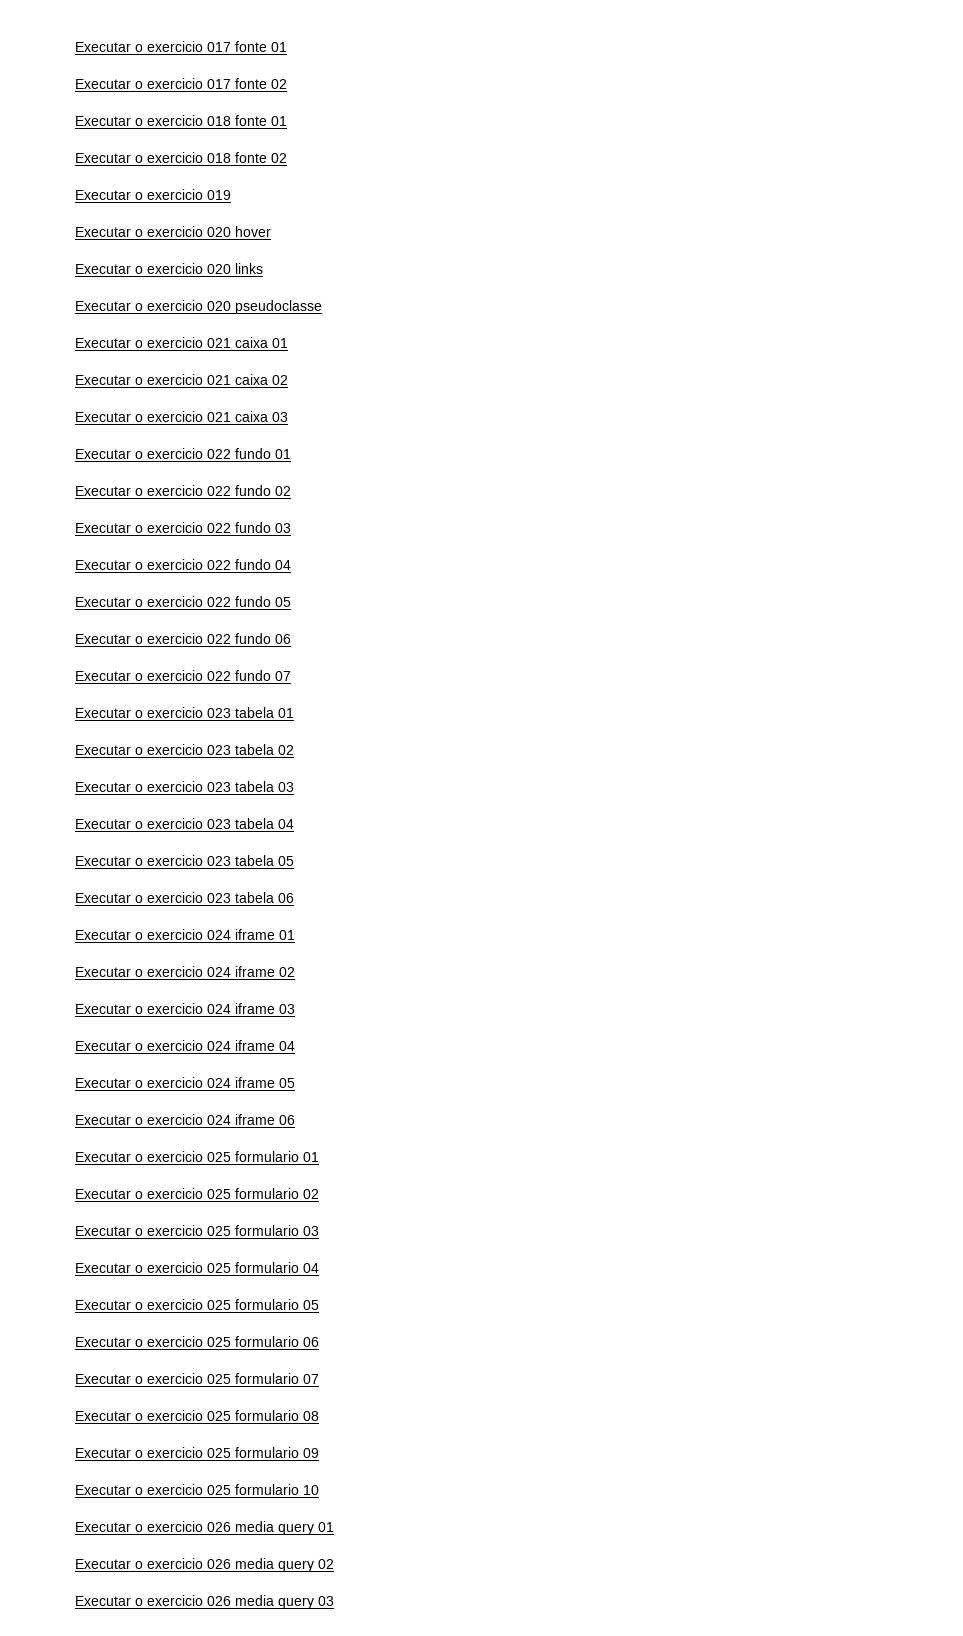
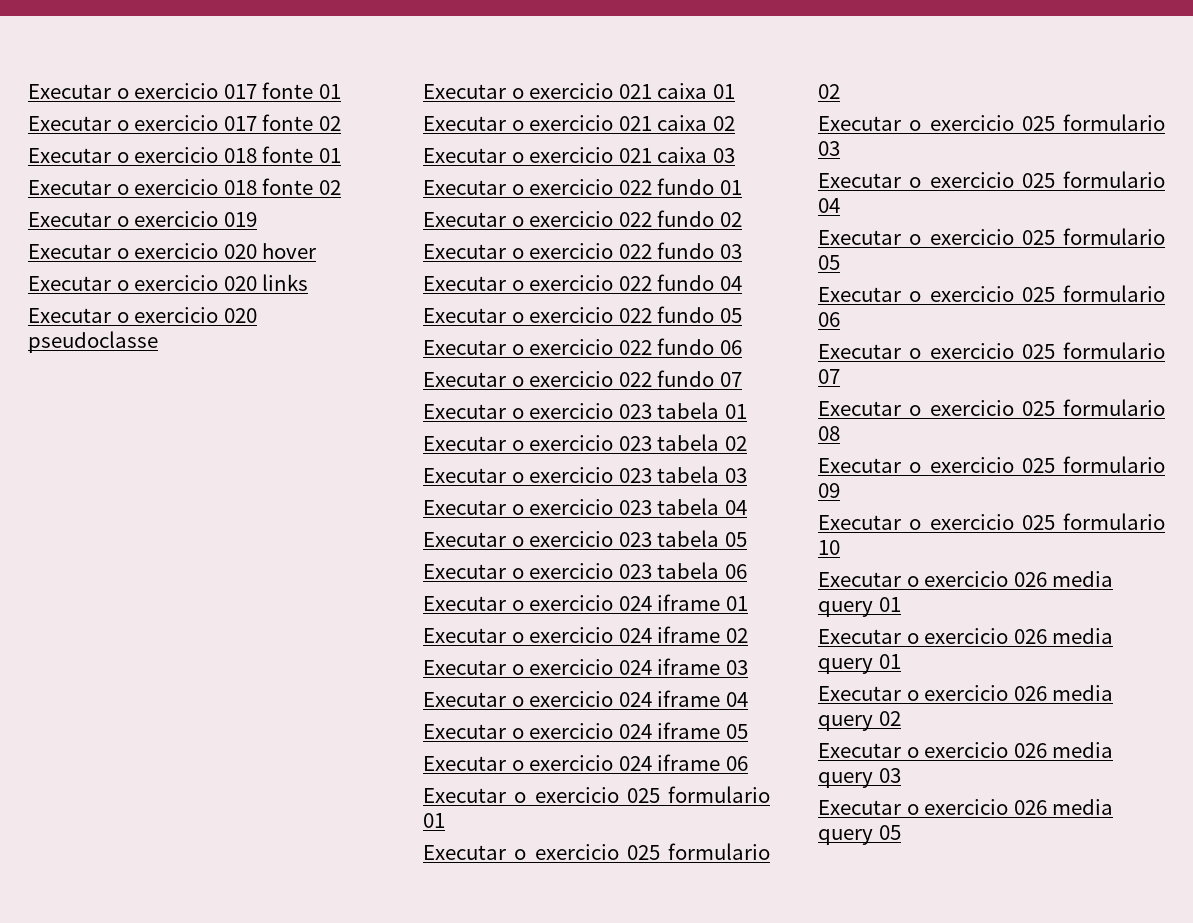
(334, 1527) none -> [818,628,1114,644] [818,654,901,674] // Executar o exercicio 026 media query 01
(334, 1601) none -> [818,799,1114,815] [818,825,901,845] // Executar o exercicio 026 media query 05

